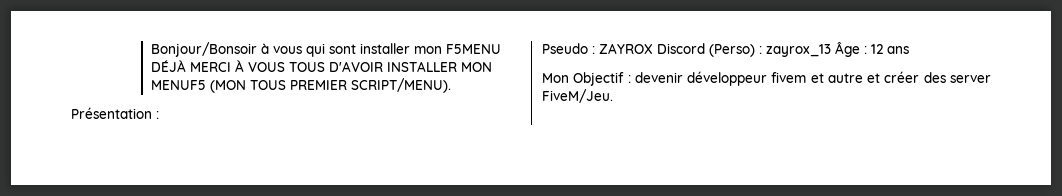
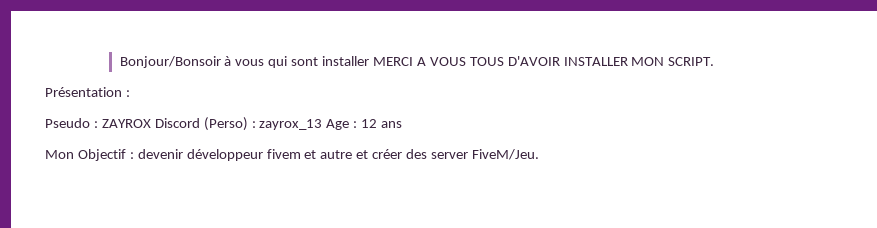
[413,44,501,54] [150,60,244,72] mon F5MENU DÉJÀ MERCI À -> [372,57,426,66] MERCI A
[150,78,451,93] MENUF5 (MON TOUS PREMIER SCRIPT/MENU). -> [668,57,715,66] SCRIPT.
[835,42,860,57] Âge -> [326,119,350,130] Age

